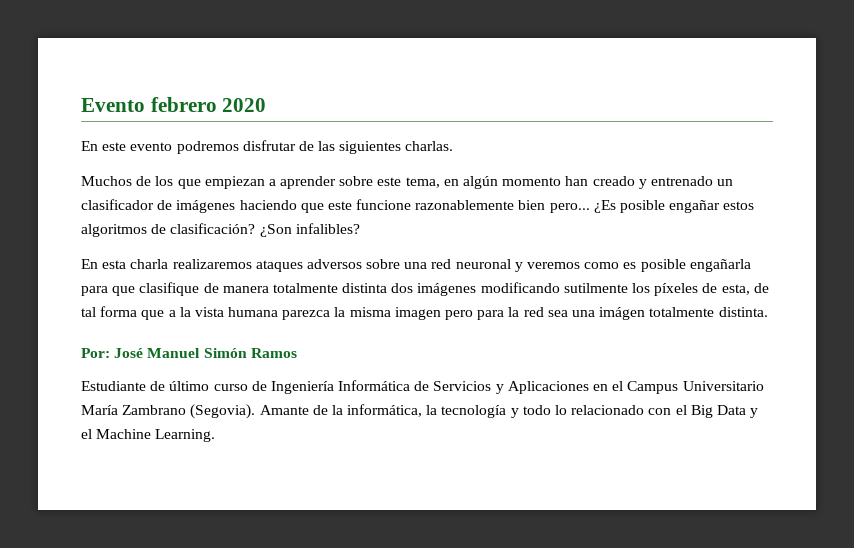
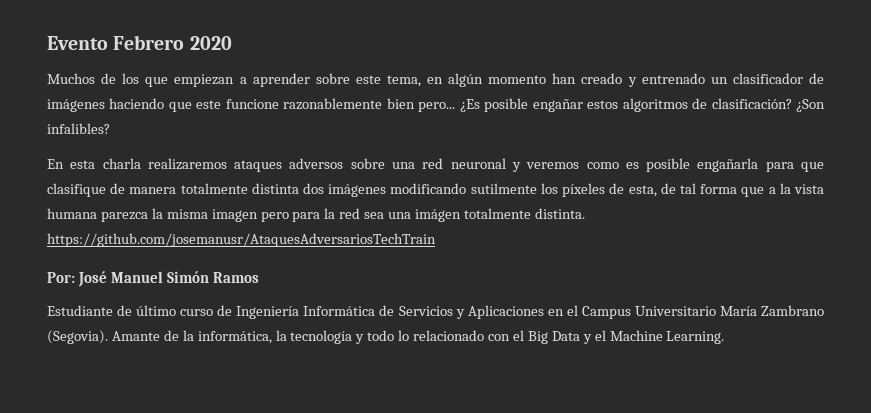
[150,97,217,112] febrero -> [113,35,185,50] Febrero
[81,140,454,154] // En este evento podremos disfrutar de las siguientes charlas. -> (232, 43) none
(768, 312) none -> [47,233,436,247] https://github.com/josemanusr/AtaquesAdversariosTechTrain

